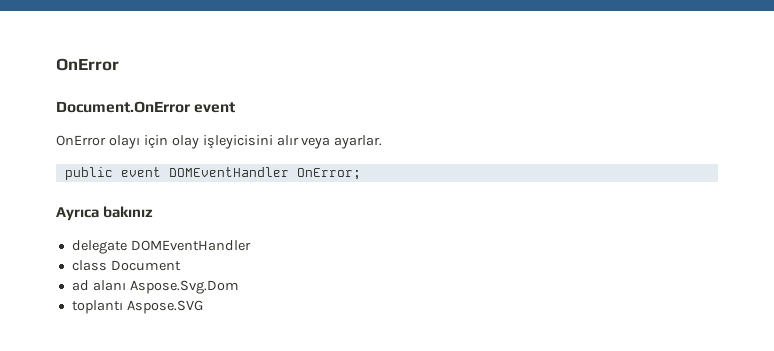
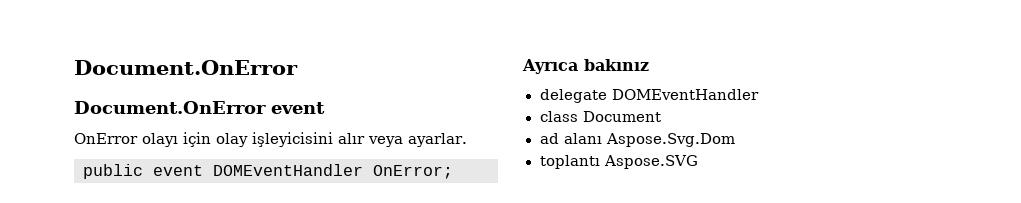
[56,58,119,71] OnError -> [74,60,298,75] Document.OnError

